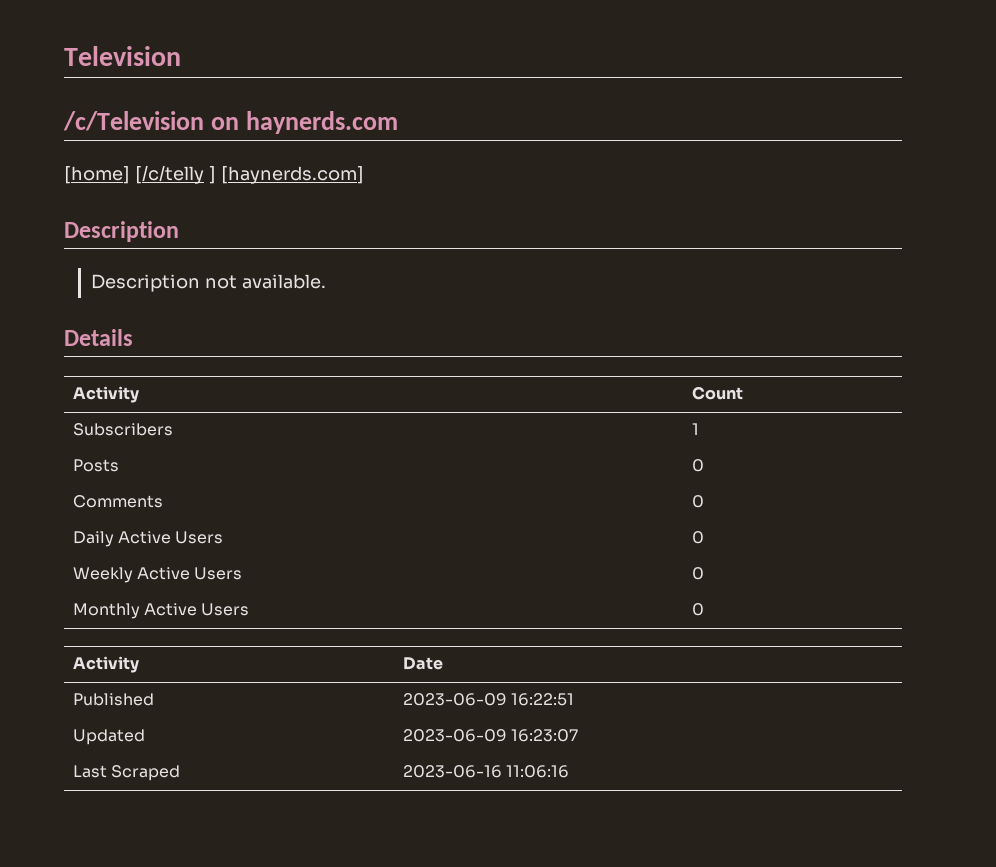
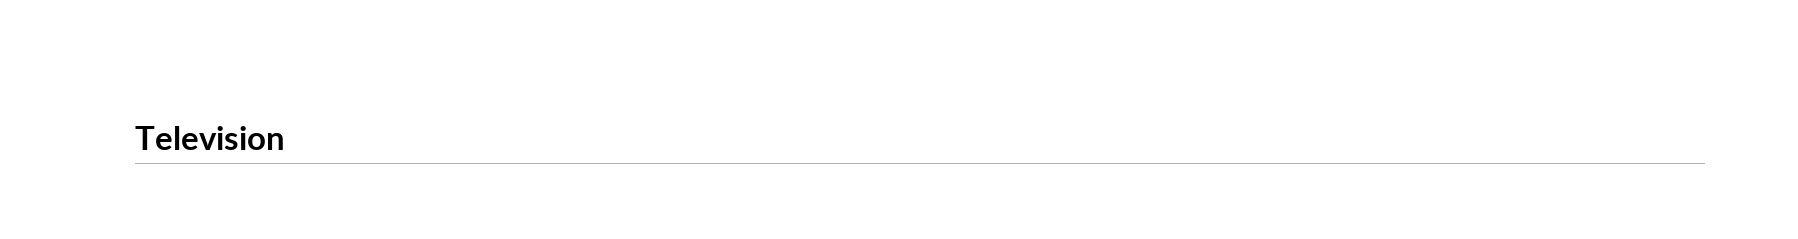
[63,111,398,134] [64,165,364,184] [64,221,179,242] [90,274,326,292] [64,329,133,346] [72,386,139,403] [691,386,743,400] [72,423,173,436] [691,423,699,435] [72,459,119,472] [691,459,704,472] [72,495,163,508] [691,495,704,508] [72,531,224,547] [691,531,704,544] [72,567,243,583] [691,567,704,580] [72,603,250,619] [691,603,704,616] [72,656,139,673] [402,657,443,670] [72,693,154,706] [402,693,574,706] [72,729,145,745] [402,729,578,742] [72,765,180,781] [402,765,569,778] // /c/Television on haynerds.com // [home] [/c/telly ] [haynerds.com] // Description // Description not available. // Details // Activity | Count // Subscribers | 1 // Posts | 0 // Comments | 0 // Daily Active Users | 0 // Weekly Active Users | 0 // Monthly Active Users | 0 // Activity | Date // Published | 2023-06-09 16:22:51 // Updated | 2023-06-09 16:23:07 // Last Scraped | 2023-06-16 11:06:16 -> (285, 138) none

